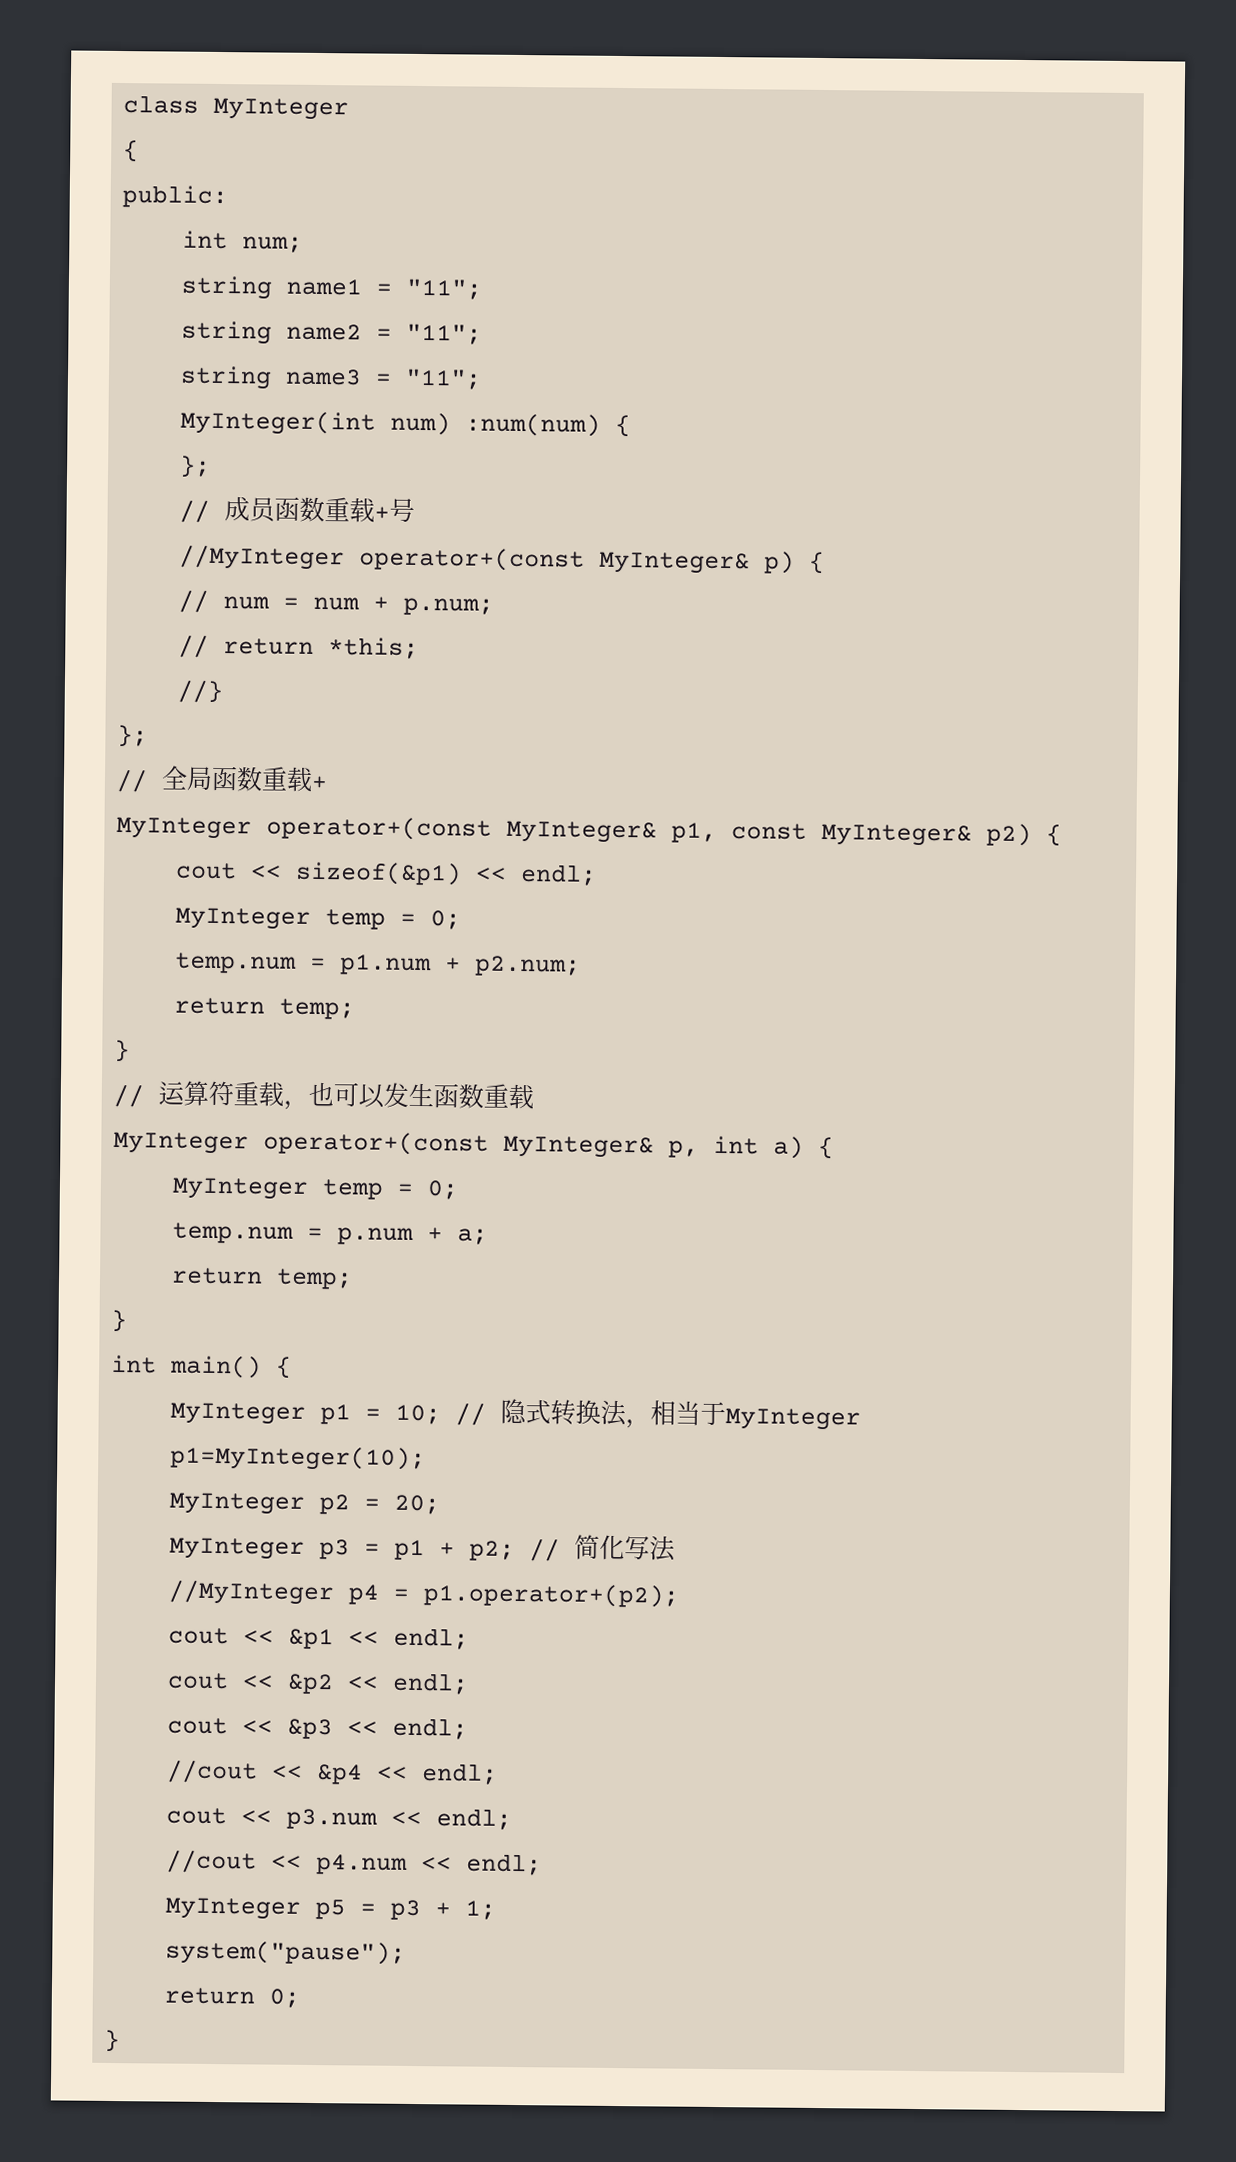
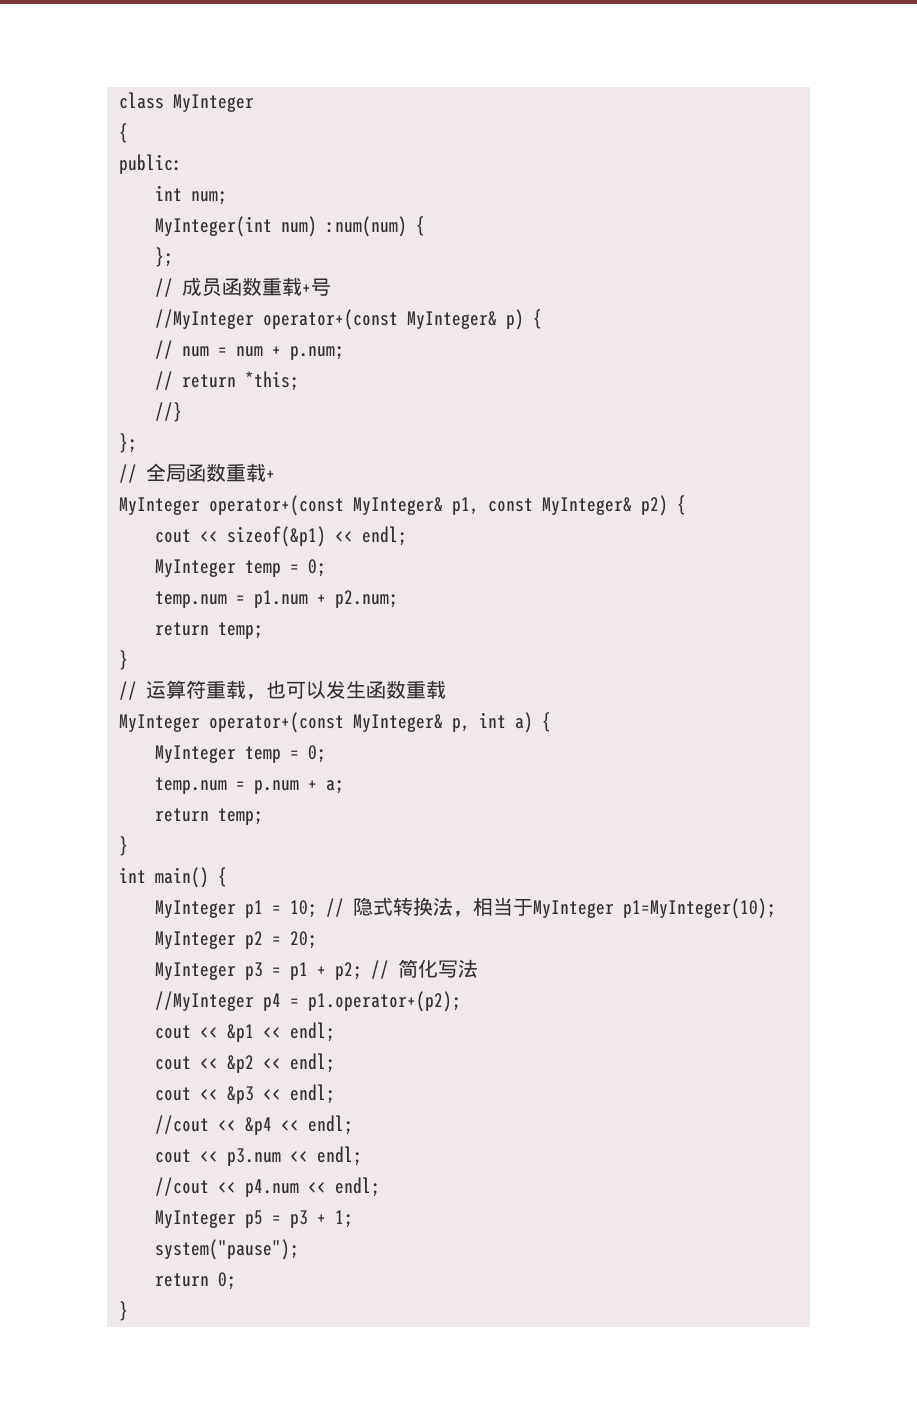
[181,275,482,300] [181,320,482,345] [180,365,482,390] // string name1 = "11"; // string name2 = "11"; // string name3 = "11"; -> (227, 198) none

